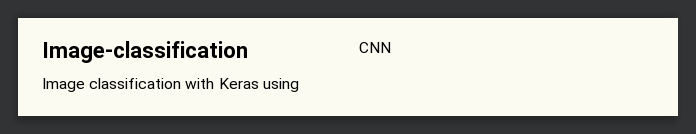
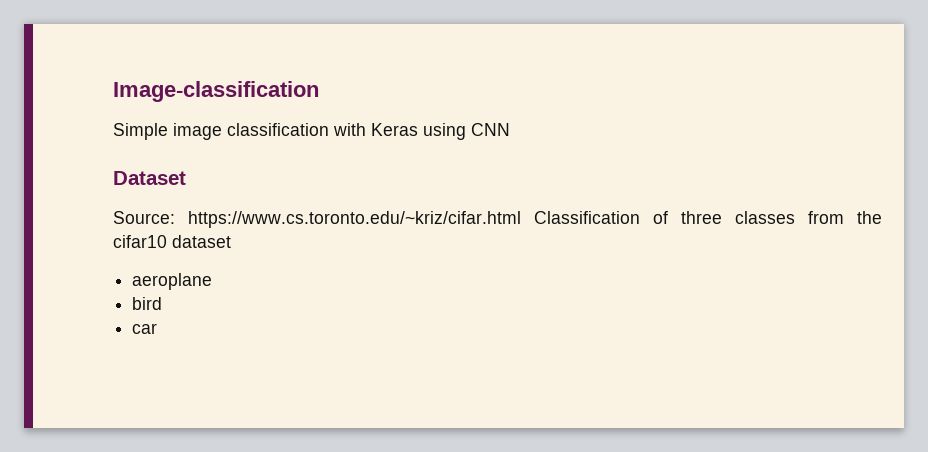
[42,78,85,92] Image -> [113,123,222,140] Simple image
(391, 47) none -> [113,171,186,185] [113,211,882,228] [113,235,231,248] [132,273,213,290] [132,297,163,310] [132,323,158,334] // Dataset // Source: https://www.cs.toronto.edu/~kriz/cifar.html Classification of three classes from the cifar10 dataset // aeroplane // bird // car

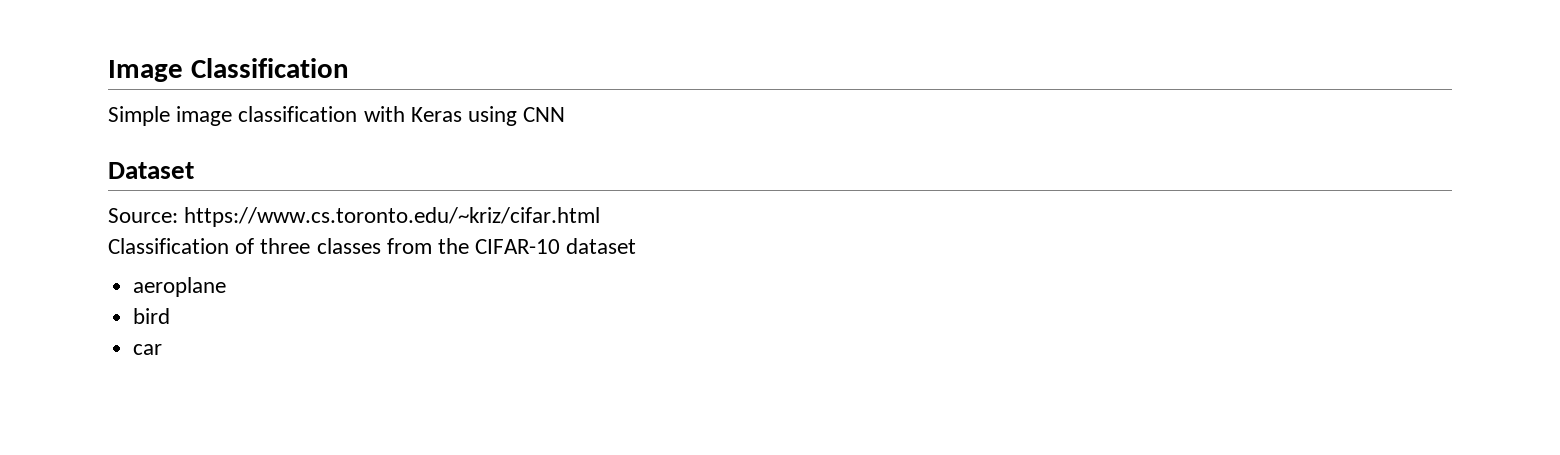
[113,81,319,102] Image-classification -> [108,58,349,82] Image Classification
(521, 219) none -> (601, 217) //
[113,235,167,248] cifar10 -> [475,239,561,254] CIFAR-10

